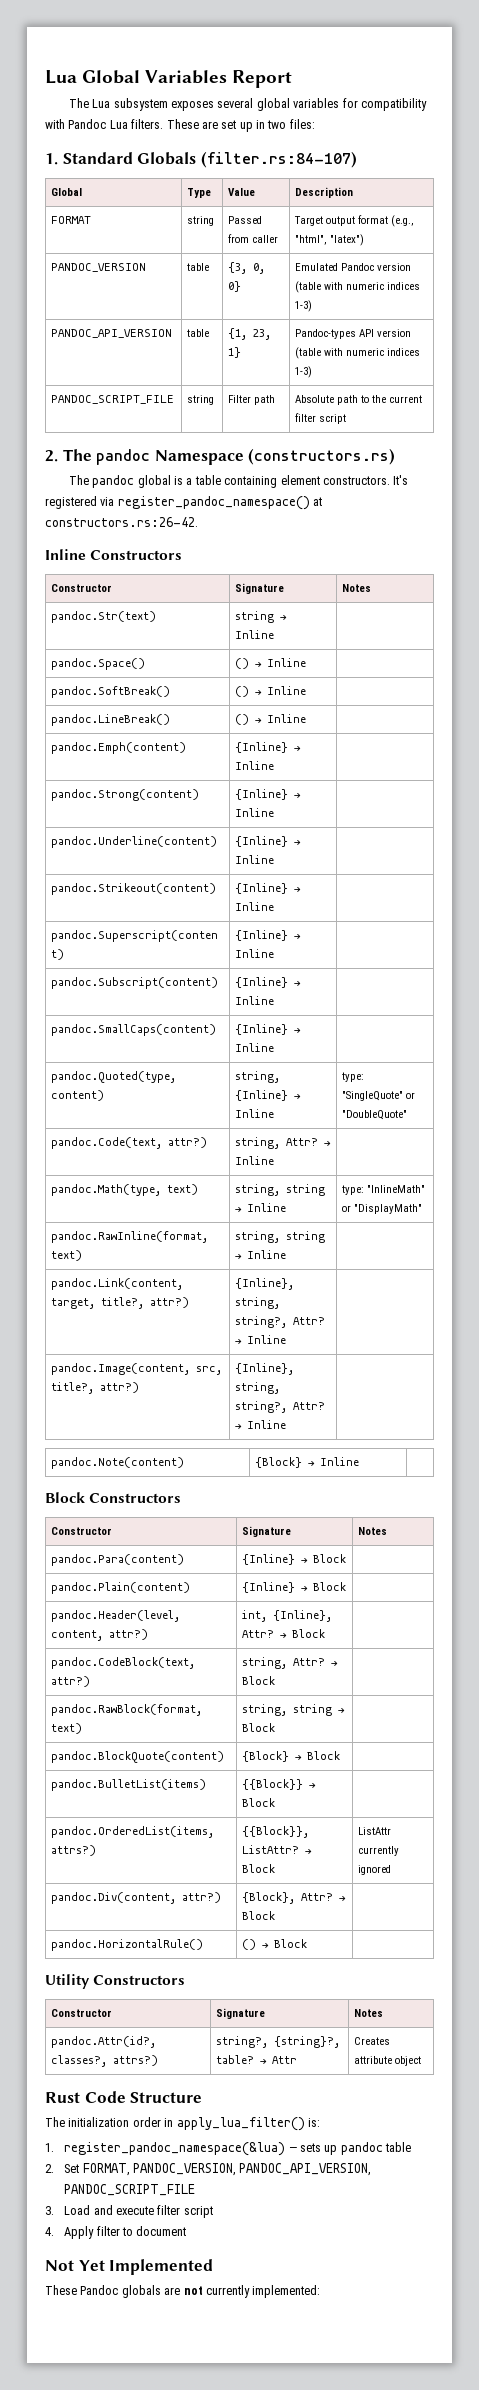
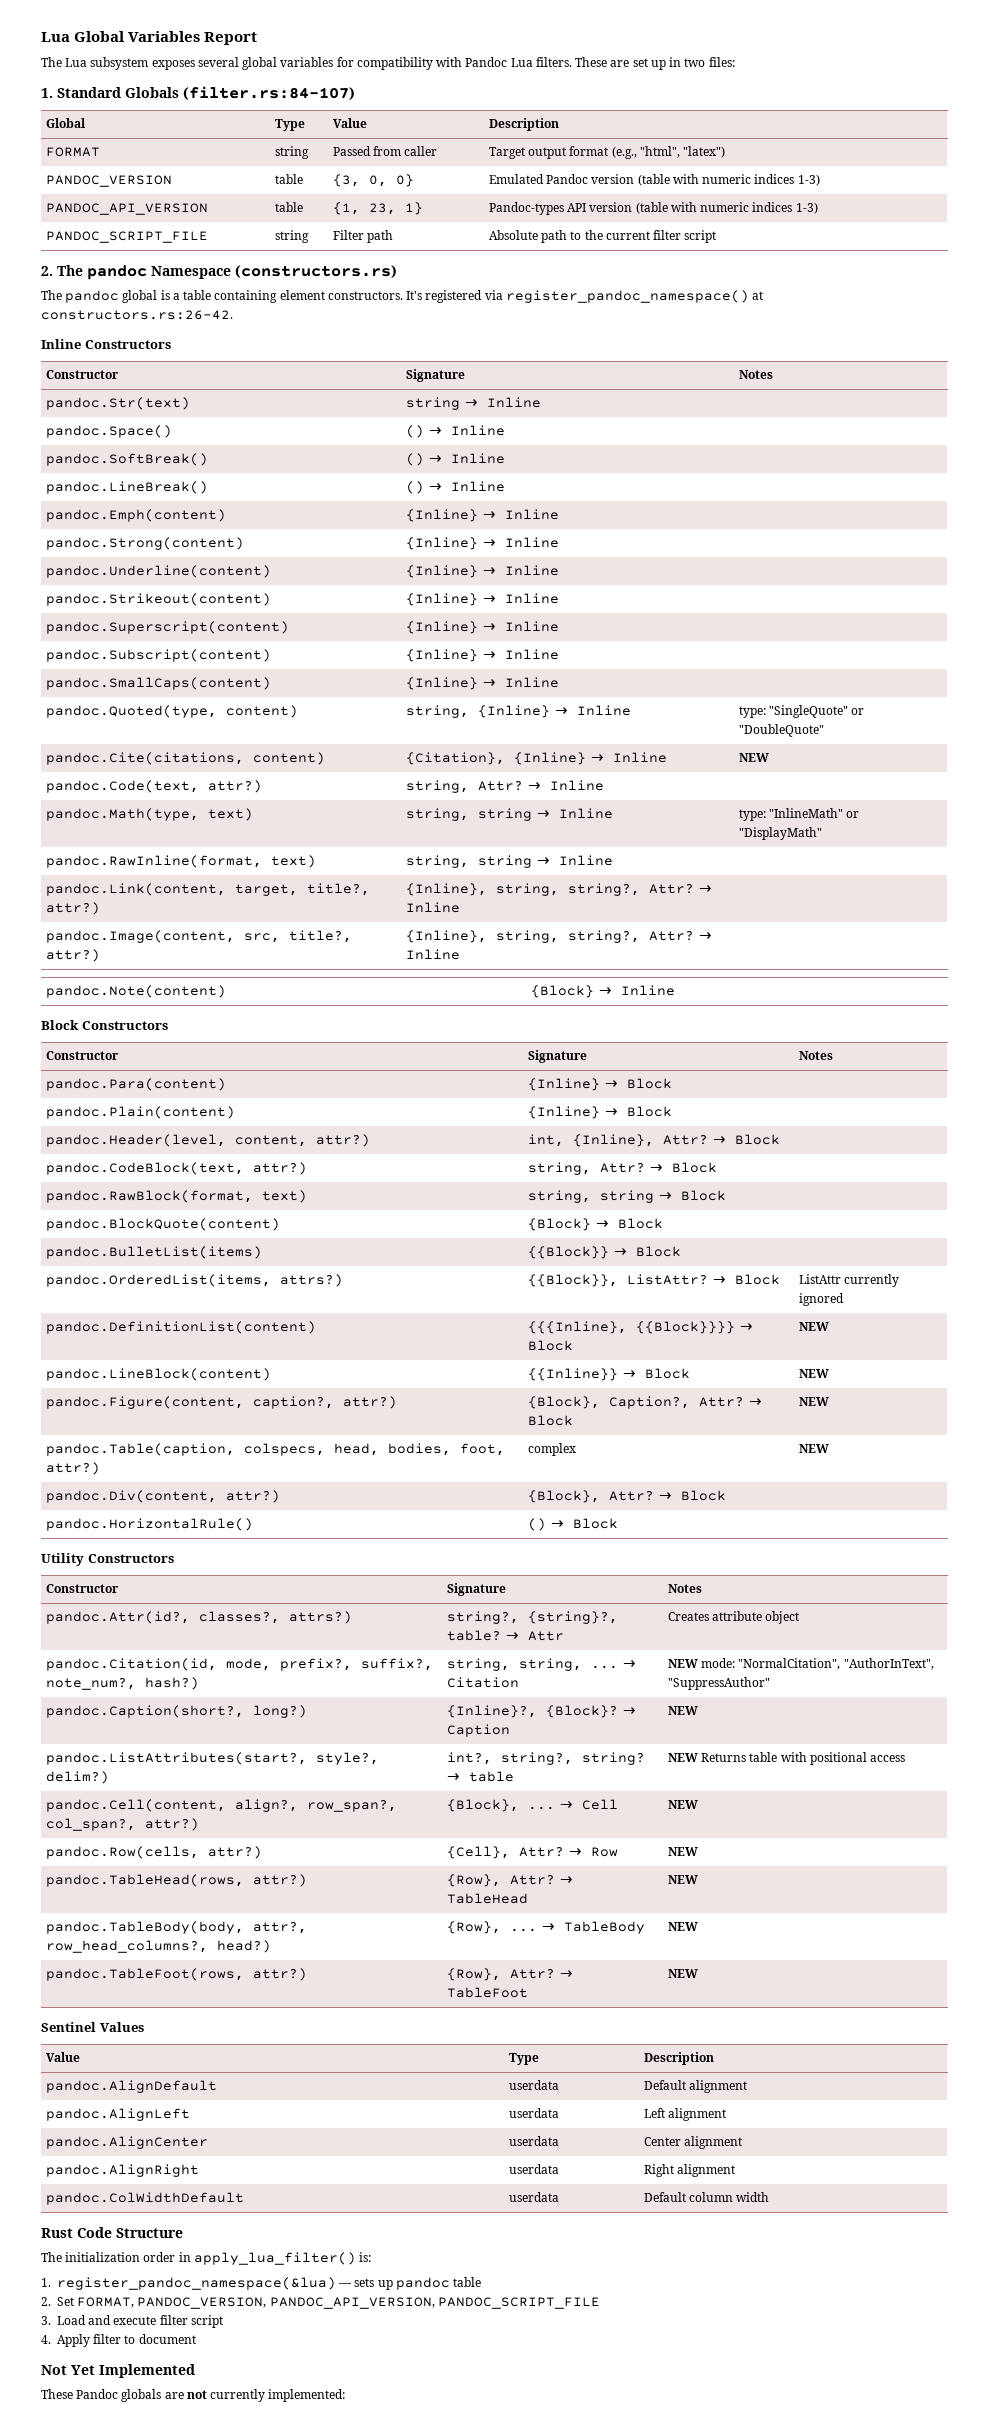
(408, 1115) none -> [45,752,325,765] [405,752,667,765] [738,753,769,762] // pandoc.Cite(citations, content) | {Citation}, {Inline} → Inline | NEW
(392, 1870) none -> [45,1321,316,1334] [527,1321,753,1334] [527,1340,573,1351] [798,1322,829,1331] [45,1368,271,1381] [527,1368,690,1381] [798,1369,829,1378] [45,1396,397,1409] [527,1396,762,1409] [527,1415,573,1426] [798,1397,829,1406] [45,1443,505,1456] [45,1462,100,1475] [527,1443,576,1456] [798,1444,829,1453] // pandoc.DefinitionList(content) | {{{Inline}, {{Block}}}} → Block | NEW // pandoc.LineBlock(content) | {{Inline}} → Block | NEW // pandoc.Figure(content, caption?, attr?) | {Block}, Caption?, Attr? → Block | NEW // pandoc.Table(caption, colspecs, head, bodies, foot, attr?) | complex | NEW
(422, 2061) none -> [45,1658,433,1671] [45,1677,199,1690] [446,1658,636,1671] [446,1677,519,1688] [667,1658,934,1670] [667,1677,770,1690] [45,1705,307,1718] [446,1705,636,1718] [446,1724,510,1737] [667,1706,698,1715] [45,1752,379,1765] [45,1771,109,1784] [446,1752,645,1765] [446,1771,514,1782] [667,1752,906,1765] [45,1799,397,1812] [45,1818,199,1831] [446,1799,618,1812] [667,1800,698,1809] [45,1846,262,1859] [446,1846,618,1859] [667,1847,698,1856] [45,1874,307,1887] [446,1874,573,1887] [446,1893,528,1904] [667,1875,698,1884] [45,1921,307,1934] [45,1940,271,1953] [446,1921,645,1934] [667,1922,698,1931] [45,1968,307,1981] [446,1968,573,1981] [446,1987,528,1998] [667,1969,698,1978] [41,2022,144,2032] [45,2052,80,2062] [508,2053,539,2065] [643,2052,714,2065] [45,2080,217,2093] [508,2080,559,2090] [643,2080,748,2093] [45,2108,190,2121] [508,2108,559,2118] [643,2108,727,2121] [45,2136,208,2149] [508,2136,559,2146] [643,2136,743,2149] [45,2164,199,2177] [508,2164,559,2174] [643,2164,736,2177] [45,2192,244,2205] [508,2192,559,2202] [643,2192,770,2202] // pandoc.Citation(id, mode, prefix?, suffix?, note_num?, hash?) | string, string, ... → Citation | NEW mode: "NormalCitation", "AuthorInText", "SuppressAuthor" // pandoc.Caption(short?, long?) | {Inline}?, {Block}? → Caption | NEW // pandoc.ListAttributes(start?, style?, delim?) | int?, string?, string? → table | NEW Returns table with positional access // pandoc.Cell(content, align?, row_span?, col_span?, attr?) | {Block}, ... → Cell | NEW // pandoc.Row(cells, attr?) | {Cell}, Attr? → Row | NEW // pandoc.TableHead(rows, attr?) | {Row}, Attr? → TableHead | NEW // pandoc.TableBody(body, attr?, row_head_columns?, head?) | {Row}, ... → TableBody | NEW // pandoc.TableFoot(rows, attr?) | {Row}, Attr? → TableFoot | NEW // Sentinel Values // Value | Type | Description // pandoc.AlignDefault | userdata | Default alignment // pandoc.AlignLeft | userdata | Left alignment // pandoc.AlignCenter | userdata | Center alignment // pandoc.AlignRight | userdata | Right alignment // pandoc.ColWidthDefault | userdata | Default column width

